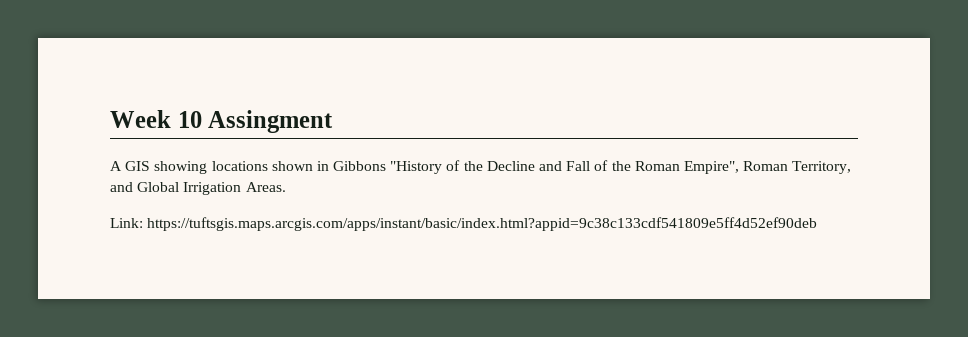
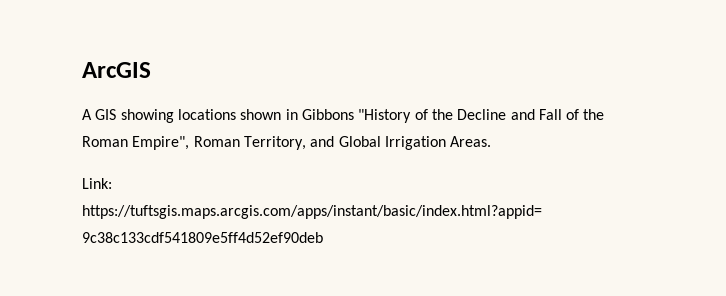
[110,110,334,133] Week 10 Assingment -> [82,62,151,78] ArcGIS

